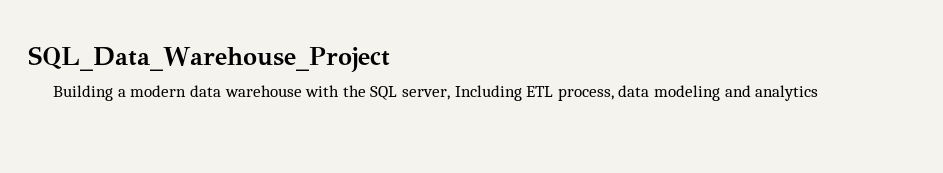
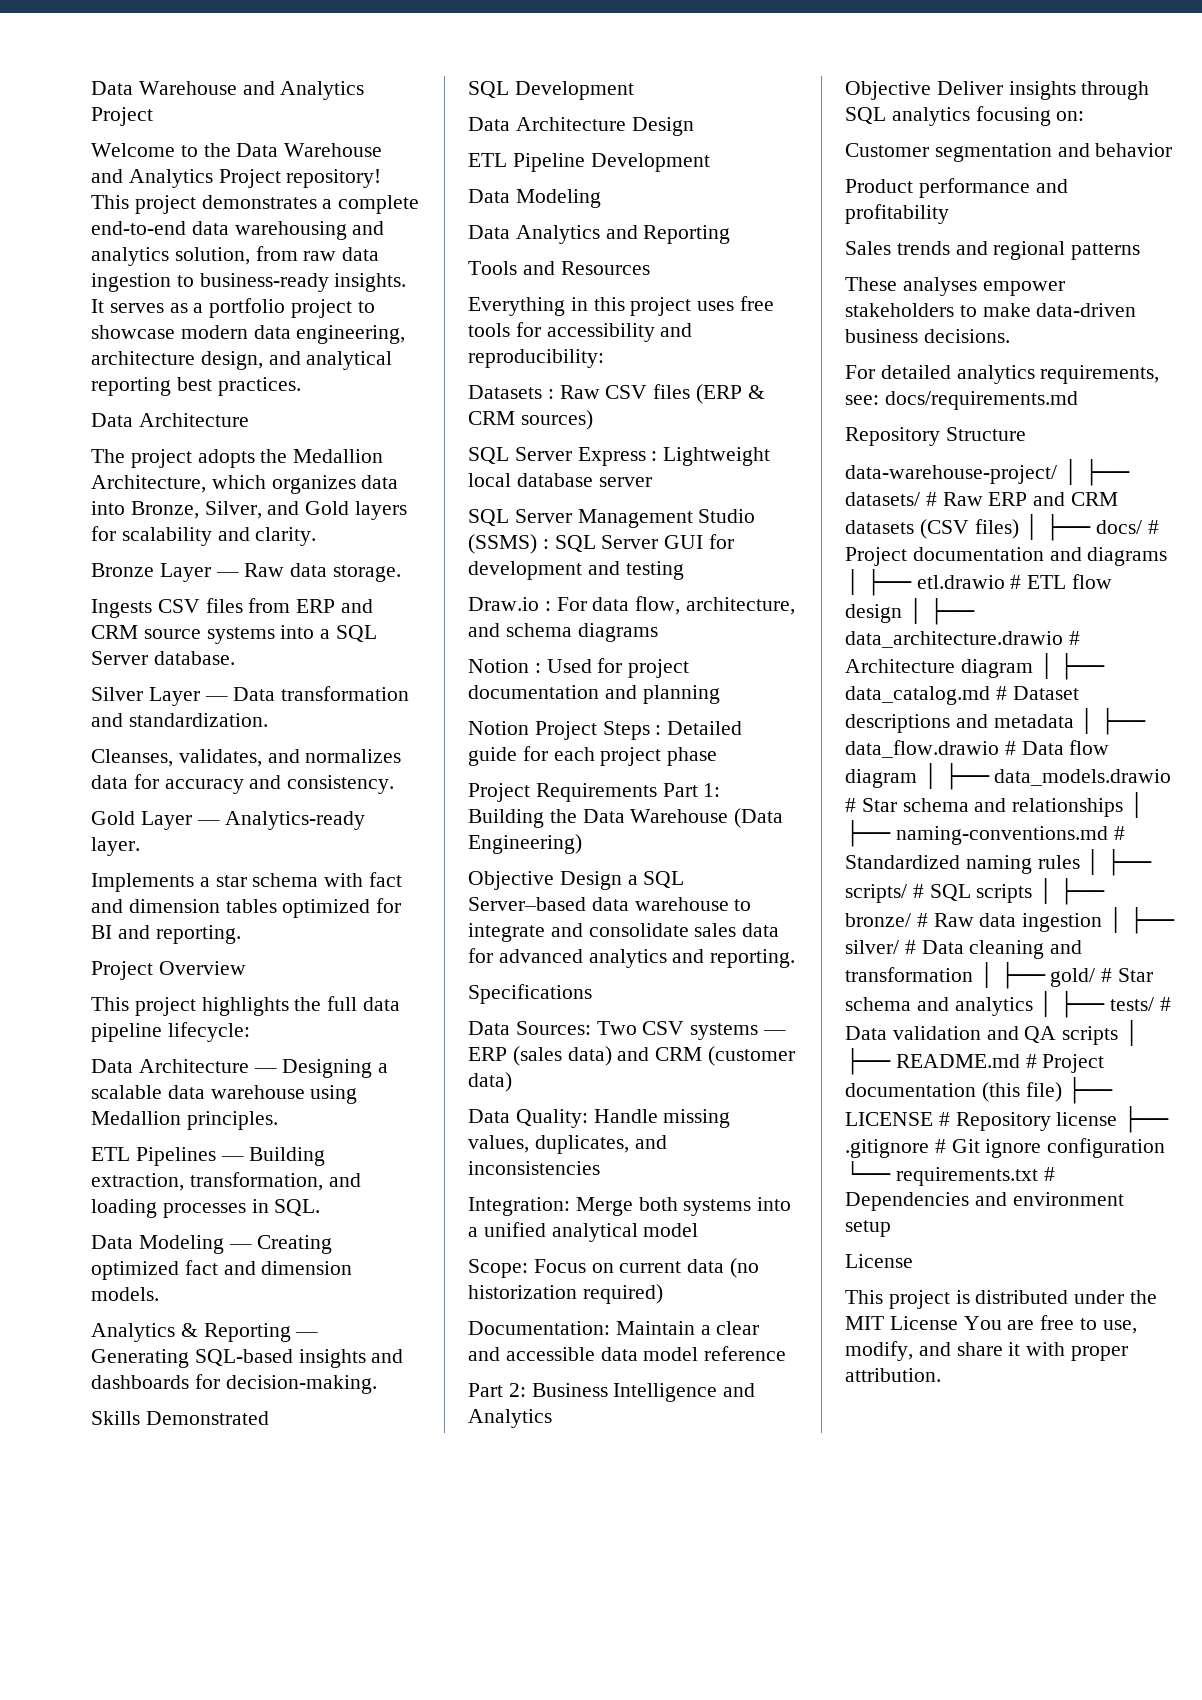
[28,46,390,72] [53,85,819,101] SQL_Data_Warehouse_Project // Building a modern data warehouse with the SQL server, Including ETL process, data modeling and analytics -> [91,81,365,100] [91,107,153,126] [91,143,383,157] [91,169,382,188] [91,195,420,214] [91,221,385,240] [91,246,380,266] [91,273,407,292] [91,298,375,318] [91,325,406,344] [91,351,393,370] [91,377,301,396] [91,413,249,427] [91,449,384,468] [91,475,399,494] [91,501,408,520] [91,526,317,546] [91,563,402,582] [91,598,374,618] [91,625,378,644] [91,651,235,665] [91,686,410,706] [91,713,268,727] [91,749,402,767] [91,774,395,794] [91,811,366,830] [91,837,140,856] [91,872,403,892] [91,898,402,918] [91,925,241,944] [91,961,246,980] [91,996,401,1016] [91,1022,250,1042] [91,1059,389,1078] [91,1085,358,1104] [91,1111,278,1130] [91,1147,326,1166] [91,1172,361,1191] [91,1199,321,1218] [91,1235,333,1254] [91,1260,353,1280] [91,1287,159,1301] [91,1323,319,1342] [91,1349,404,1368] [91,1374,377,1394] [91,1411,269,1425] [468,81,634,100] [468,117,694,136] [468,153,710,172] [468,189,601,208] [468,225,731,244] [468,261,650,275] [468,296,775,316] [468,322,693,342] [468,349,604,368] [468,384,765,404] [468,410,593,430] [468,447,771,466] [468,473,652,487] [468,509,756,528] [468,534,735,554] [468,561,684,580] [468,596,796,615] [468,623,658,642] [468,658,690,678] [468,685,720,704] [468,721,743,740] [468,746,718,766] [468,783,721,802] [468,808,784,828] [468,834,582,854] [468,871,685,890] [468,897,752,911] [468,923,780,942] [468,948,796,968] [468,984,592,1004] [468,1021,787,1040] [468,1046,796,1066] [468,1072,512,1092] [468,1109,731,1128] [468,1135,667,1154] [468,1161,600,1175] [468,1197,792,1216] [468,1222,699,1242] [468,1258,760,1278] [468,1284,663,1304] [468,1321,760,1335] [468,1346,787,1361] [468,1383,756,1402] [468,1409,552,1428] [845,81,1150,100] [845,106,1085,126] [845,143,1173,162] [845,178,1068,198] [845,204,949,224] [845,241,1141,260] [845,277,1065,296] [845,303,1137,317] [845,329,1010,343] [845,365,1160,384] [845,391,1078,410] [845,427,1026,446] [845,459,1130,486] [845,492,1119,506] [845,514,1159,541] [845,547,1168,566] [845,569,1113,596] [845,598,975,625] [845,631,1080,648] [845,653,1106,680] [845,686,1079,705] [845,708,1147,735] [845,740,1110,758] [845,763,1172,790] [845,792,1145,818] [845,820,1125,847] [845,849,1153,876] [845,878,1106,905] [845,907,1175,934] [845,940,1083,959] [845,962,1154,989] [845,991,1171,1018] [845,1020,1140,1046] [845,1048,1105,1075] [845,1077,1114,1104] [845,1106,1170,1133] [845,1138,1166,1158] [845,1161,1055,1186] [845,1192,1124,1211] [845,1220,891,1237] [845,1254,913,1268] [845,1290,1158,1309] [845,1315,1137,1334] [845,1341,1129,1361] [845,1368,941,1382] Data Warehouse and Analytics Project // Welcome to the Data Warehouse and Analytics Project repository! This project demonstrates a complete end-to-end data warehousing and analytics solution, from raw data ingestion to business-ready insights. It serves as a portfolio project to showcase modern data engineering, architecture design, and analytical reporting best practices. // Data Architecture // The project adopts the Medallion Architecture, which organizes data into Bronze, Silver, and Gold layers for scalability and clarity. // Bronze Layer — Raw data storage. // Ingests CSV files from ERP and CRM source systems into a SQL Server database. // Silver Layer — Data transformation and standardization. // Cleanses, validates, and normalizes data for accuracy and consistency. // Gold Layer — Analytics-ready layer. // Implements a star schema with fact and dimension tables optimized for BI and reporting. // Project Overview // This project highlights the full data pipeline lifecycle: // Data Architecture — Designing a scalable data warehouse using Medallion principles. // ETL Pipelines — Building extraction, transformation, and loading processes in SQL. // Data Modeling — Creating optimized fact and dimension models. // Analytics & Reporting — Generating SQL-based insights and dashboards for decision-making. // Skills Demonstrated // SQL Development // Data Architecture Design // ETL Pipeline Development // Data Modeling // Data Analytics and Reporting // Tools and Resources // Everything in this project uses free tools for accessibility and reproducibility: // Datasets : Raw CSV files (ERP & CRM sources) // SQL Server Express : Lightweight local database server // SQL Server Management Studio (SSMS) : SQL Server GUI for development and testing // Draw.io : For data flow, architecture, and schema diagrams // Notion : Used for project documentation and planning // Notion Project Steps : Detailed guide for each project phase // Project Requirements Part 1: Building the Data Warehouse (Data Engineering) // Objective Design a SQL Server–based data warehouse to integrate and consolidate sales data for advanced analytics and reporting. // Specifications // Data Sources: Two CSV systems — ERP (sales data) and CRM (customer data) // Data Quality: Handle missing values, duplicates, and inconsistencies // Integration: Merge both systems into a unified analytical model // Scope: Focus on current data (no historization required) // Documentation: Maintain a clear and accessible data model reference // Part 2: Business Intelligence and Analytics // Objective Deliver insights through SQL analytics focusing on: // Customer segmentation and behavior // Product performance and profitability // Sales trends and regional patterns // These analyses empower stakeholders to make data-driven business decisions. // For detailed analytics requirements, see: docs/requirements.md // Repository Structure // data-warehouse-project/ │ ├── datasets/ # Raw ERP and CRM datasets (CSV files) │ ├── docs/ # Project documentation and diagrams │ ├── etl.drawio # ETL flow design │ ├── data_architecture.drawio # Architecture diagram │ ├── data_catalog.md # Dataset descriptions and metadata │ ├── data_flow.drawio # Data flow diagram │ ├── data_models.drawio # Star schema and relationships │ ├── naming-conventions.md # Standardized naming rules │ ├── scripts/ # SQL scripts │ ├── bronze/ # Raw data ingestion │ ├── silver/ # Data cleaning and transformation │ ├── gold/ # Star schema and analytics │ ├── tests/ # Data validation and QA scripts │ ├── README.md # Project documentation (this file) ├── LICENSE # Repository license ├── .gitignore # Git ignore configuration └── requirements.txt # Dependencies and environment setup // License // This project is distributed under the MIT License You are free to use, modify, and share it with proper attribution.

